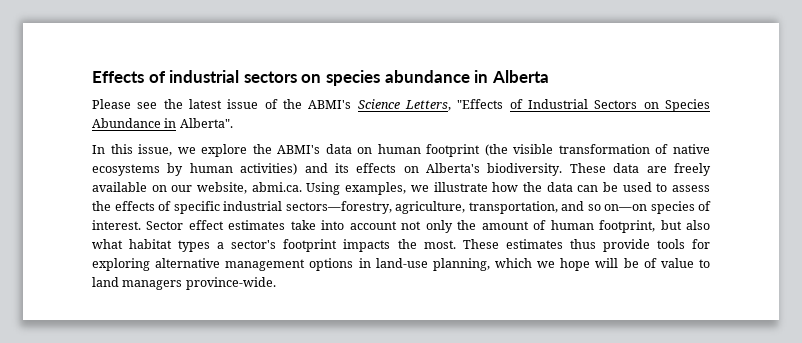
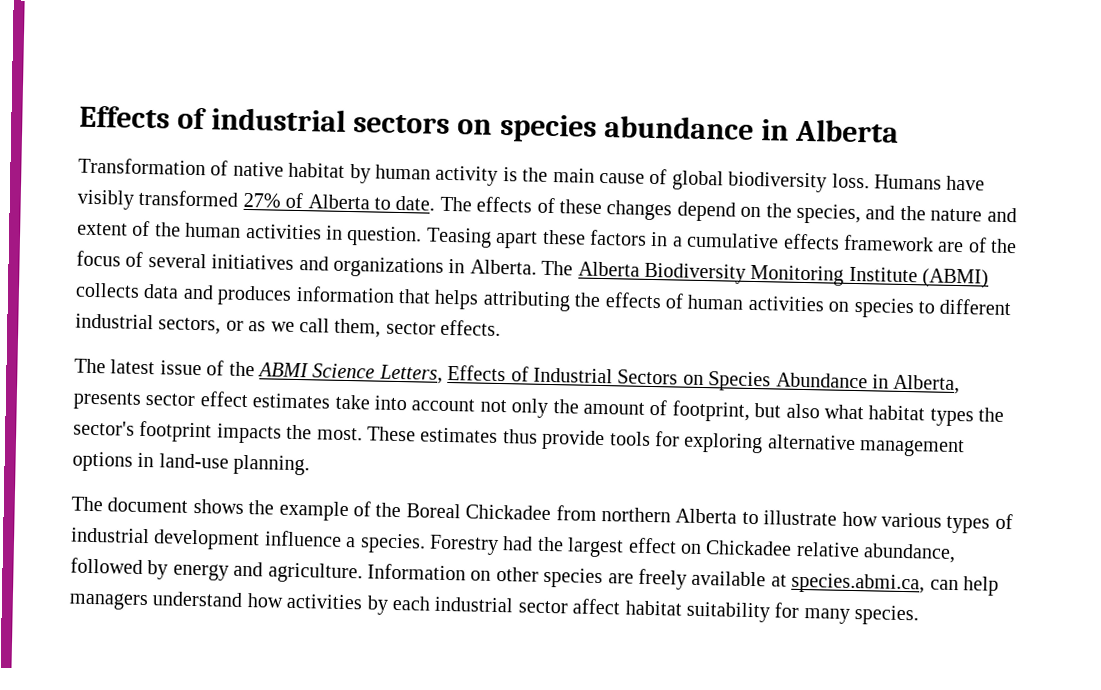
[92,99,183,109] Please see the -> [78,157,986,193] [77,189,1017,225] [77,220,1018,254] [76,250,990,289] [75,282,1012,319] [75,313,502,338] [74,358,106,374] Transformation of native habitat by human activity is the main cause of global biodiversity loss. Humans have visibly transformed 27% of Alberta to date. The effects of these changes depend on the species, and the nature and extent of the human activities in question. Teasing apart these factors in a cumulative effects framework are of the focus of several initiatives and organizations in Alberta. The Alberta Biodiversity Monitoring Institute (ABMI) collects data and produces information that helps attributing the effects of human activities on species to different industrial sectors, or as we call them, sector effects. // The
[308,100,352,109] ABMI's -> [257,362,309,378] ABMI
[457,99,504,109] "Effects -> [447,364,507,382] Effects
[179,118,233,128] [92,144,711,157] [92,163,711,176] [92,182,710,195] [92,201,711,214] [92,220,184,230] Alberta". // In this issue, we explore the ABMI's data on human footprint (the visible transformation of native ecosystems by human activities) and its effects on Alberta's biodiversity. These data are freely available on our website, abmi.ca. Using examples, we illustrate how the data can be used to assess the effects of specific industrial sectors—forestry, agriculture, transportation, and so on—on species of interest. Sector -> [893,374,961,395] [73,391,196,410] Alberta, presents sector
[550,220,594,230] human -> (668, 407) none
[217,242,225,249] a -> [978,407,1005,422] the
[432,258,710,271] [92,277,276,290] planning, which we hope will be of value to land managers province-wide. -> [233,454,311,476] [71,496,1013,534] [71,527,957,564] [70,557,999,596] [69,591,920,626] planning. // The document shows the example of the Boreal Chickadee from northern Alberta to illustrate how various types of industrial development influence a species. Forestry had the largest effect on Chickadee relative abundance, followed by energy and agriculture. Information on other species are freely available at species.abmi.ca, can help managers understand how activities by each industrial sector affect habitat suitability for many species.

